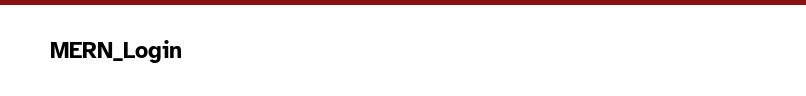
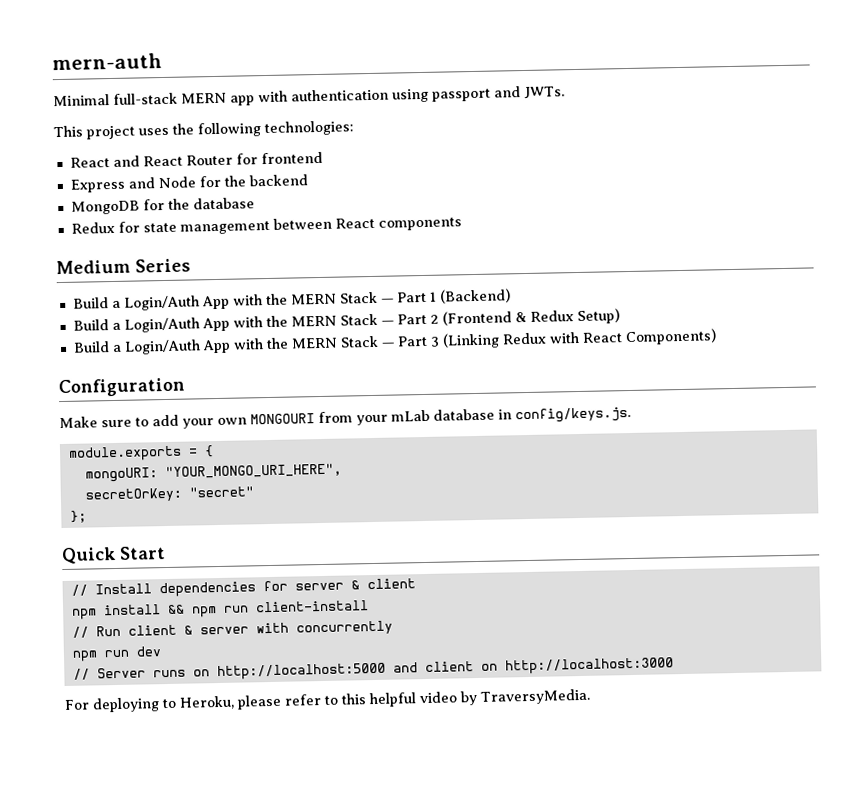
[50,40,182,63] MERN_Login -> [52,53,162,71] [53,86,565,107] [53,120,354,140] [69,151,323,168] [69,174,308,193] [70,197,255,215] [70,217,462,235] [56,258,191,275] [72,288,511,311] [72,308,620,333] [72,328,717,355] [58,377,185,398] [59,406,631,429] [67,445,214,462] [84,463,342,483] [84,486,254,503] [69,510,87,523] [61,546,166,565] [70,578,416,598] [71,600,369,620] [71,620,393,638] [71,646,162,662] [72,657,674,681] [64,688,590,713] mern-auth // Minimal full-stack MERN app with authentication using passport and JWTs. // This project uses the following technologies: // React and React Router for frontend // Express and Node for the backend // MongoDB for the database // Redux for state management between React components // Medium Series // Build a Login/Auth App with the MERN Stack — Part 1 (Backend) // Build a Login/Auth App with the MERN Stack — Part 2 (Frontend & Redux Setup) // Build a Login/Auth App with the MERN Stack — Part 3 (Linking Redux with React Components) // Configuration // Make sure to add your own MONGOURI from your mLab database in config/keys.js. // module.exports = { // mongoURI: "YOUR_MONGO_URI_HERE", // secretOrKey: "secret" // }; // Quick Start // // Install dependencies for server & client // npm install && npm run client-install // // Run client & server with concurrently // npm run dev // // Server runs on http://localhost:5000 and client on http://localhost:3000 // For deploying to Heroku, please refer to this helpful video by TraversyMedia.

